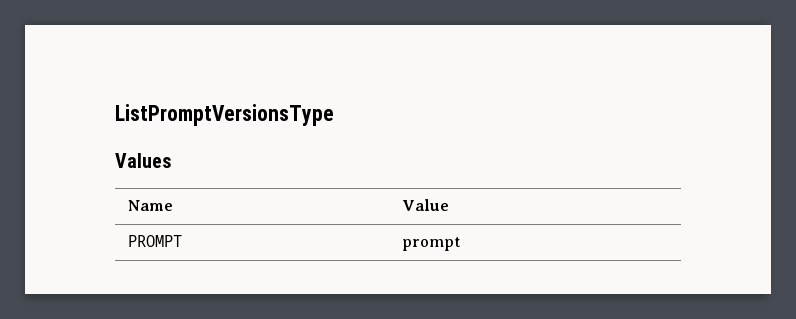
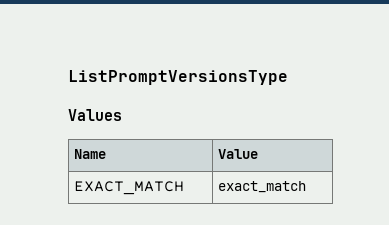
[128,235,183,247] [402,237,462,251] PROMPT | prompt -> [74,181,185,195] [218,181,307,193] EXACT_MATCH | exact_match

